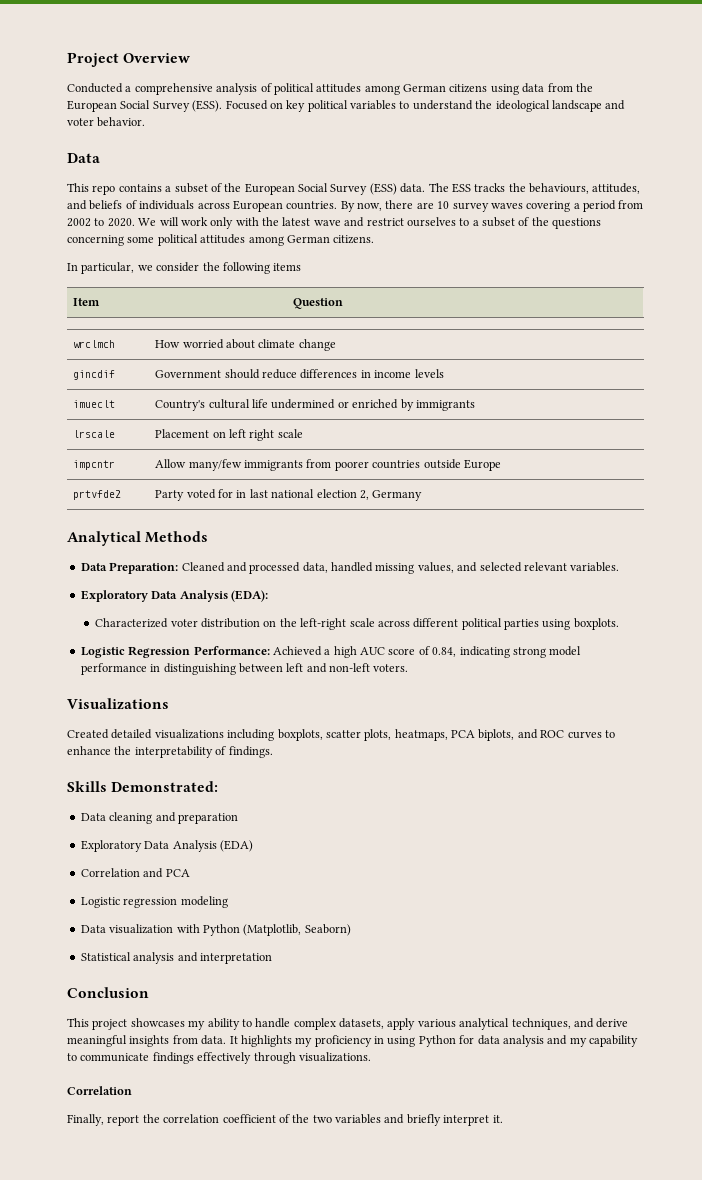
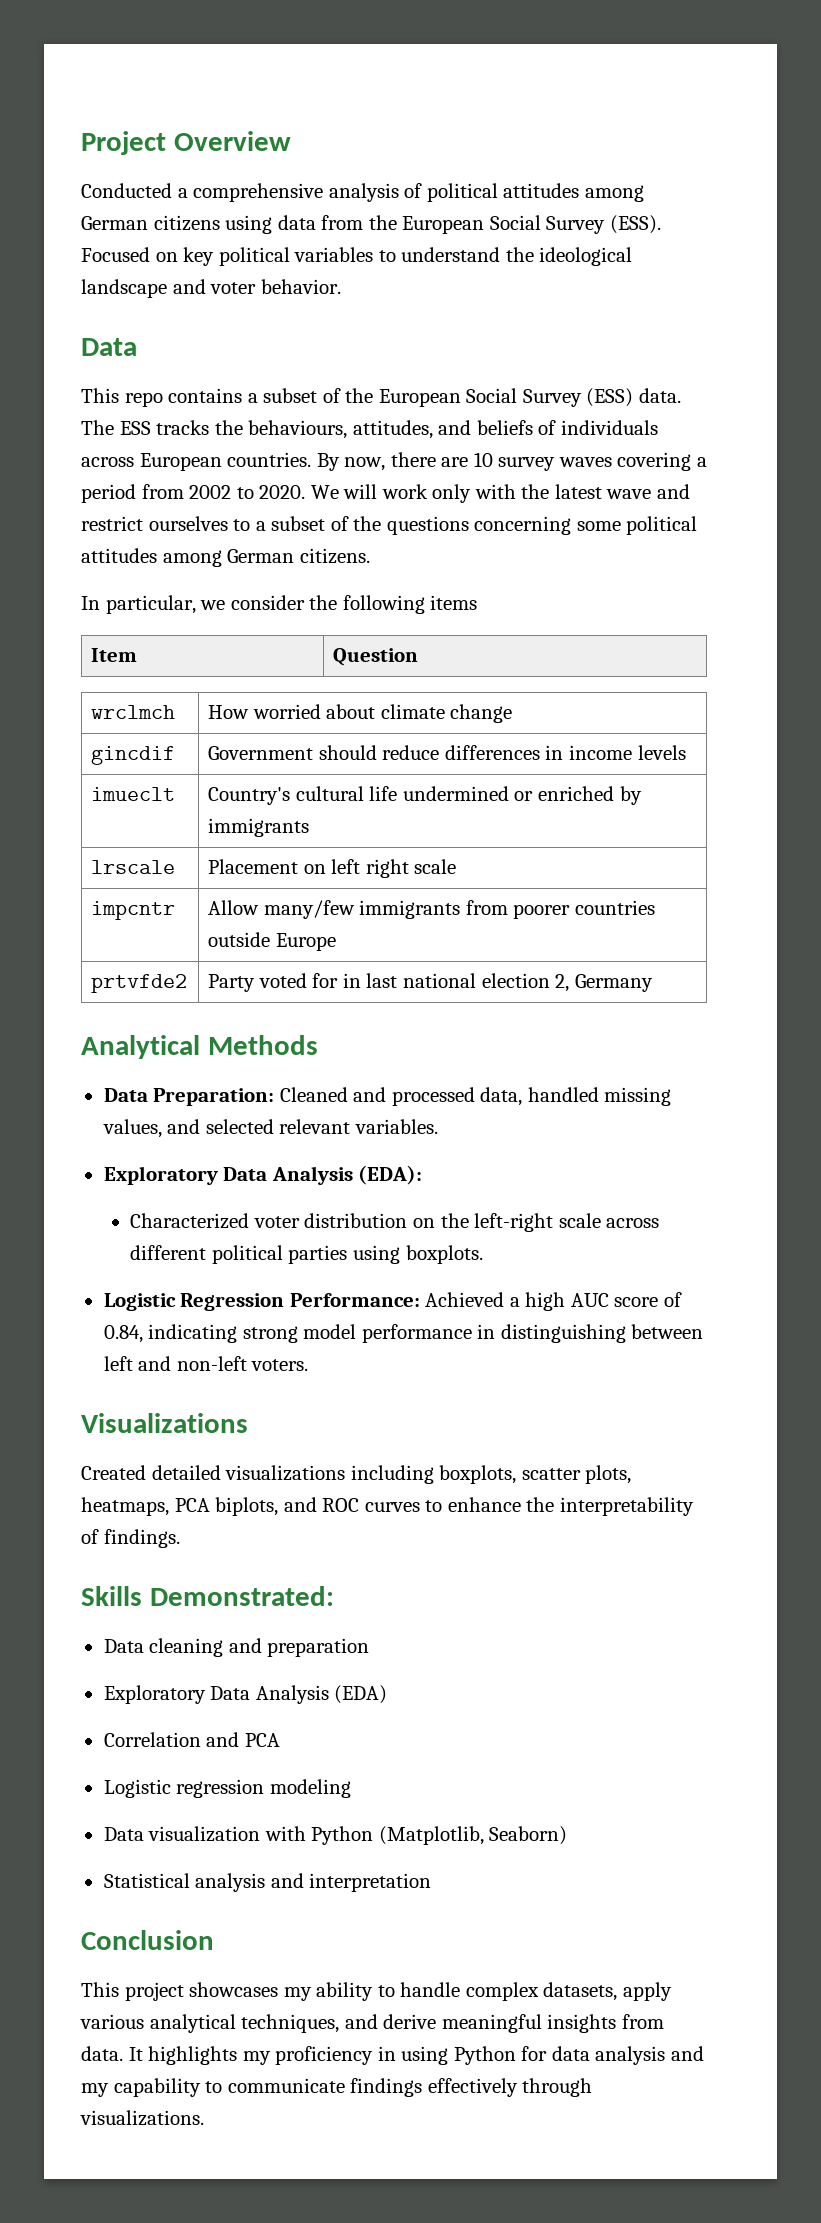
[67,1086,132,1095] [67,1114,503,1126] // Correlation // Finally, report the correlation coefficient of the two variables and briefly interpret it. -> (204, 2118) none

